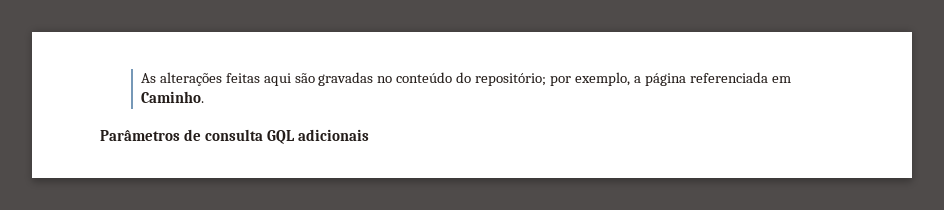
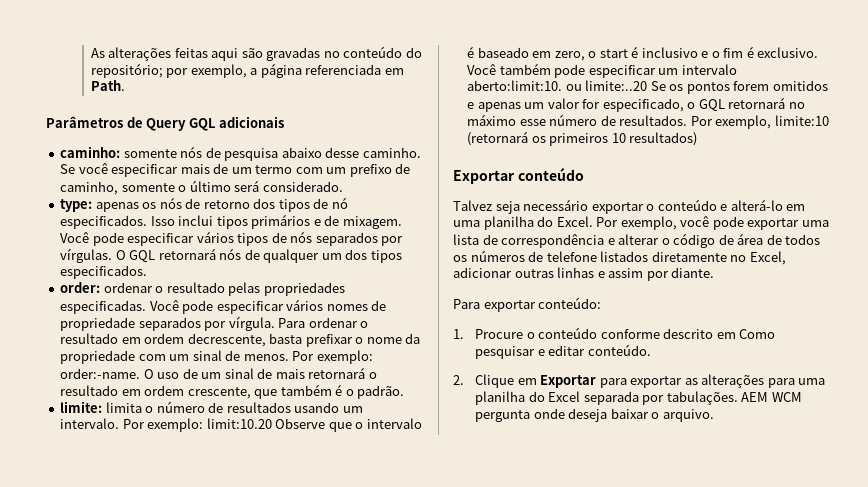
[140,91,204,103] Caminho. -> [90,80,125,91] Path.
[204,129,263,141] consulta -> [146,118,187,131] Query
(369, 135) none -> [60,146,421,161] [60,163,411,177] [60,180,343,195] [60,197,348,212] [60,214,402,229] [60,231,404,246] [60,248,402,263] [60,265,148,279] [60,282,345,296] [60,299,387,314] [60,316,369,331] [60,333,421,347] [60,350,373,364] [60,367,377,379] [60,384,405,399] [60,401,363,413] [60,418,422,432] [467,46,819,61] [467,63,737,78] [467,80,828,94] [467,97,805,112] [467,114,829,129] [467,131,698,146] [453,167,584,184] [453,199,806,214] [453,216,829,230] [453,233,821,248] [453,250,786,265] [453,267,715,281] [453,297,602,312] [453,327,776,339] [475,344,651,359] [453,374,826,388] [475,391,802,405] [475,408,714,422] // caminho: somente nós de pesquisa abaixo desse caminho. Se você especificar mais de um termo com um prefixo de caminho, somente o último será considerado. // type: apenas os nós de retorno dos tipos de nó especificados. Isso inclui tipos primários e de mixagem. Você pode especificar vários tipos de nós separados por vírgulas. O GQL retornará nós de qualquer um dos tipos especificados. // order: ordenar o resultado pelas propriedades especificadas. Você pode especificar vários nomes de propriedade separados por vírgula. Para ordenar o resultado em ordem decrescente, basta prefixar o nome da propriedade com um sinal de menos. Por exemplo: order:-name. O uso de um sinal de mais retornará o resultado em ordem crescente, que também é o padrão. // limite: limita o número de resultados usando um intervalo. Por exemplo: limit:10.20 Observe que o intervalo é baseado em zero, o start é inclusivo e o fim é exclusivo. Você também pode especificar um intervalo aberto:limit:10. ou limite:..20 Se os pontos forem omitidos e apenas um valor for especificado, o GQL retornará no máximo esse número de resultados. Por exemplo, limite:10 (retornará os primeiros 10 resultados) // Exportar conteúdo // Talvez seja necessário exportar o conteúdo e alterá-lo em uma planilha do Excel. Por exemplo, você pode exportar uma lista de correspondência e alterar o código de área de todos os números de telefone listados diretamente no Excel, adicionar outras linhas e assim por diante. // Para exportar conteúdo: // 1. Procure o conteúdo conforme descrito em Como pesquisar e editar conteúdo. // 2. Clique em Exportar para exportar as alterações para uma planilha do Excel separada por tabulações. AEM WCM pergunta onde deseja baixar o arquivo.

